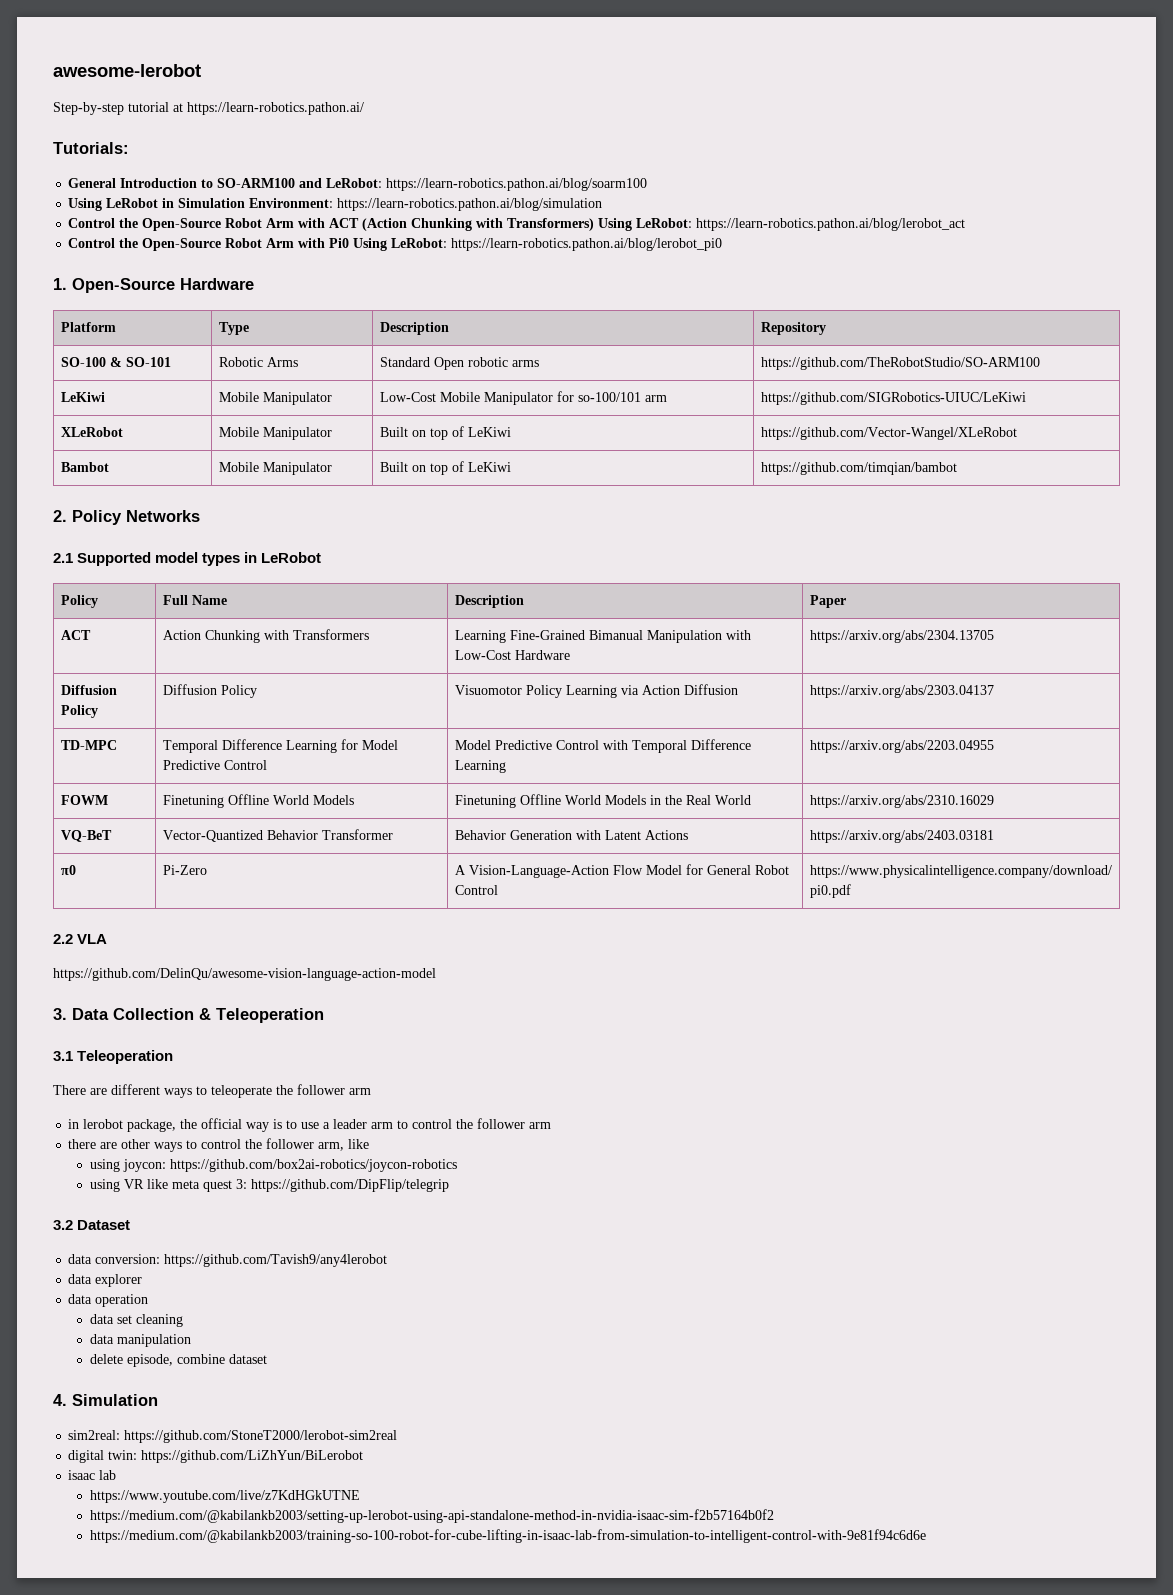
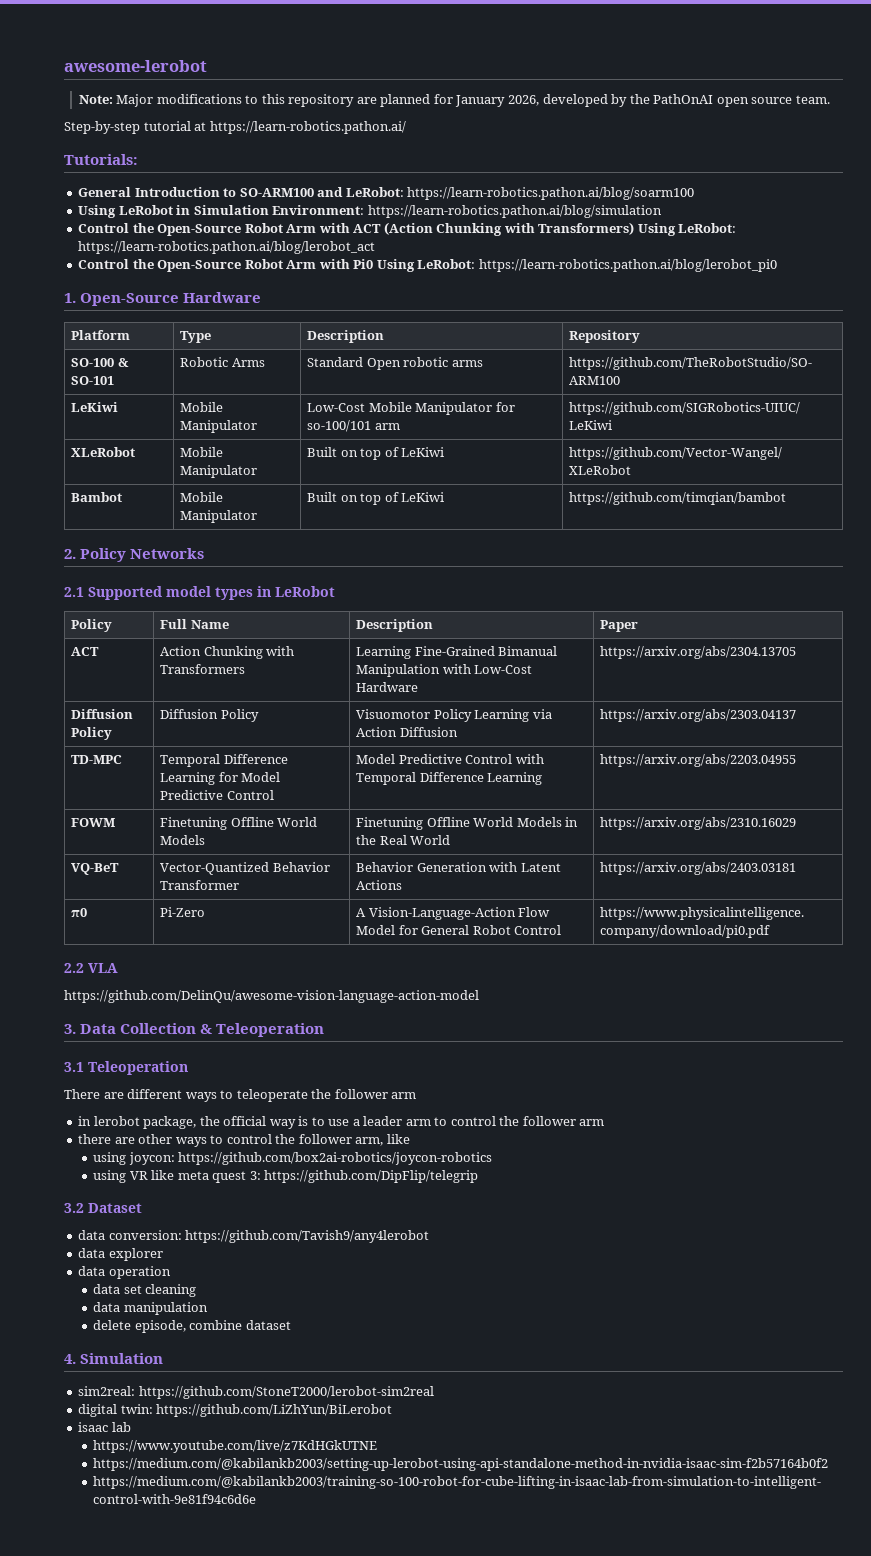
(201, 70) none -> [78,94,830,107] // Note: Major modifications to this repository are planned for January 2026, developed by the PathOnAI open source team.

